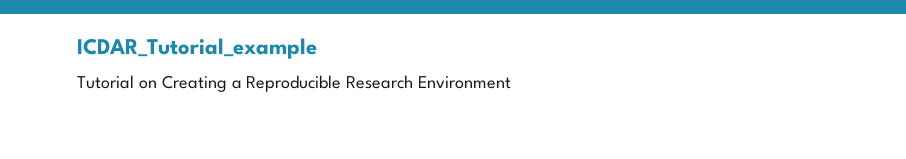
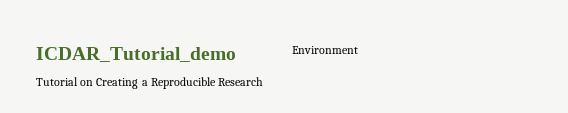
[77,38,317,59] ICDAR_Tutorial_example -> [36,47,236,62] ICDAR_Tutorial_demo

